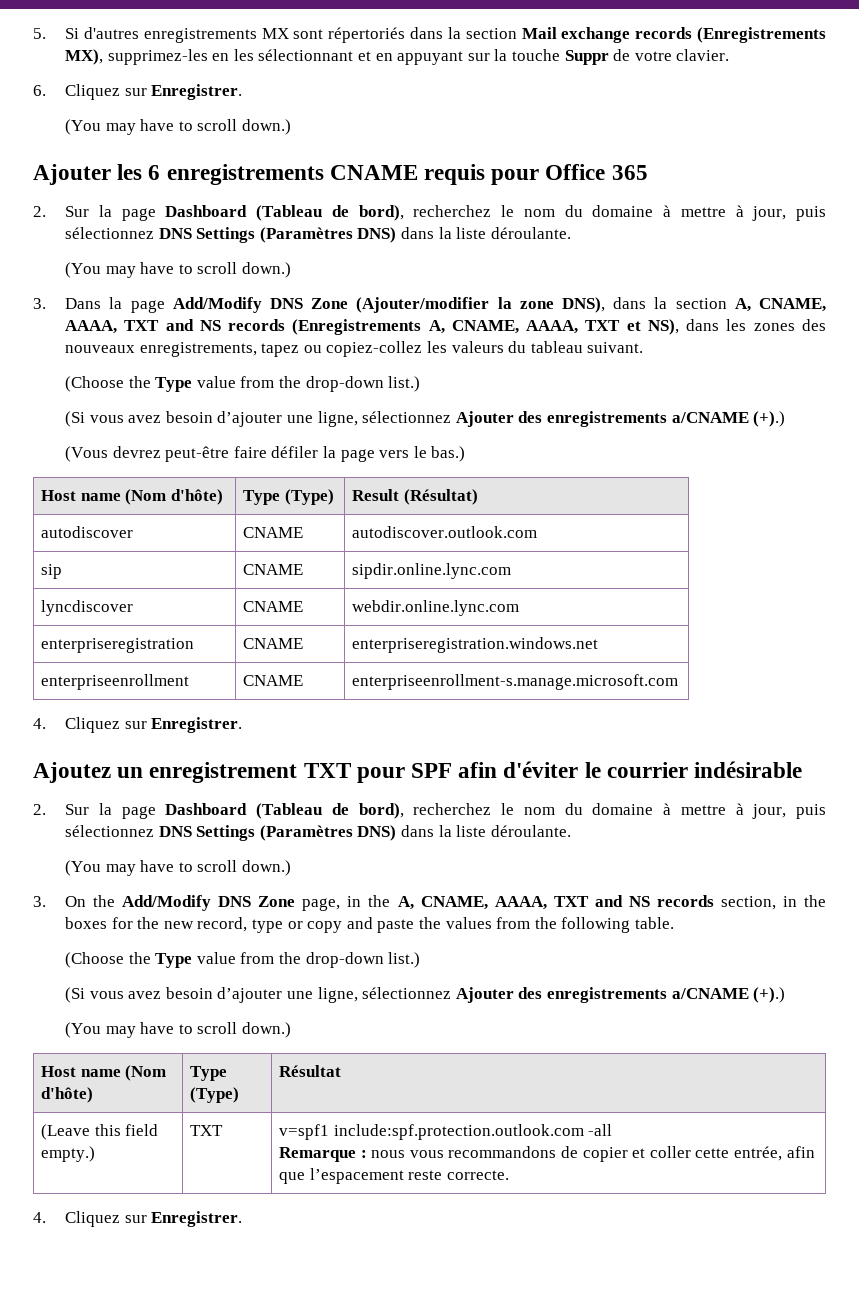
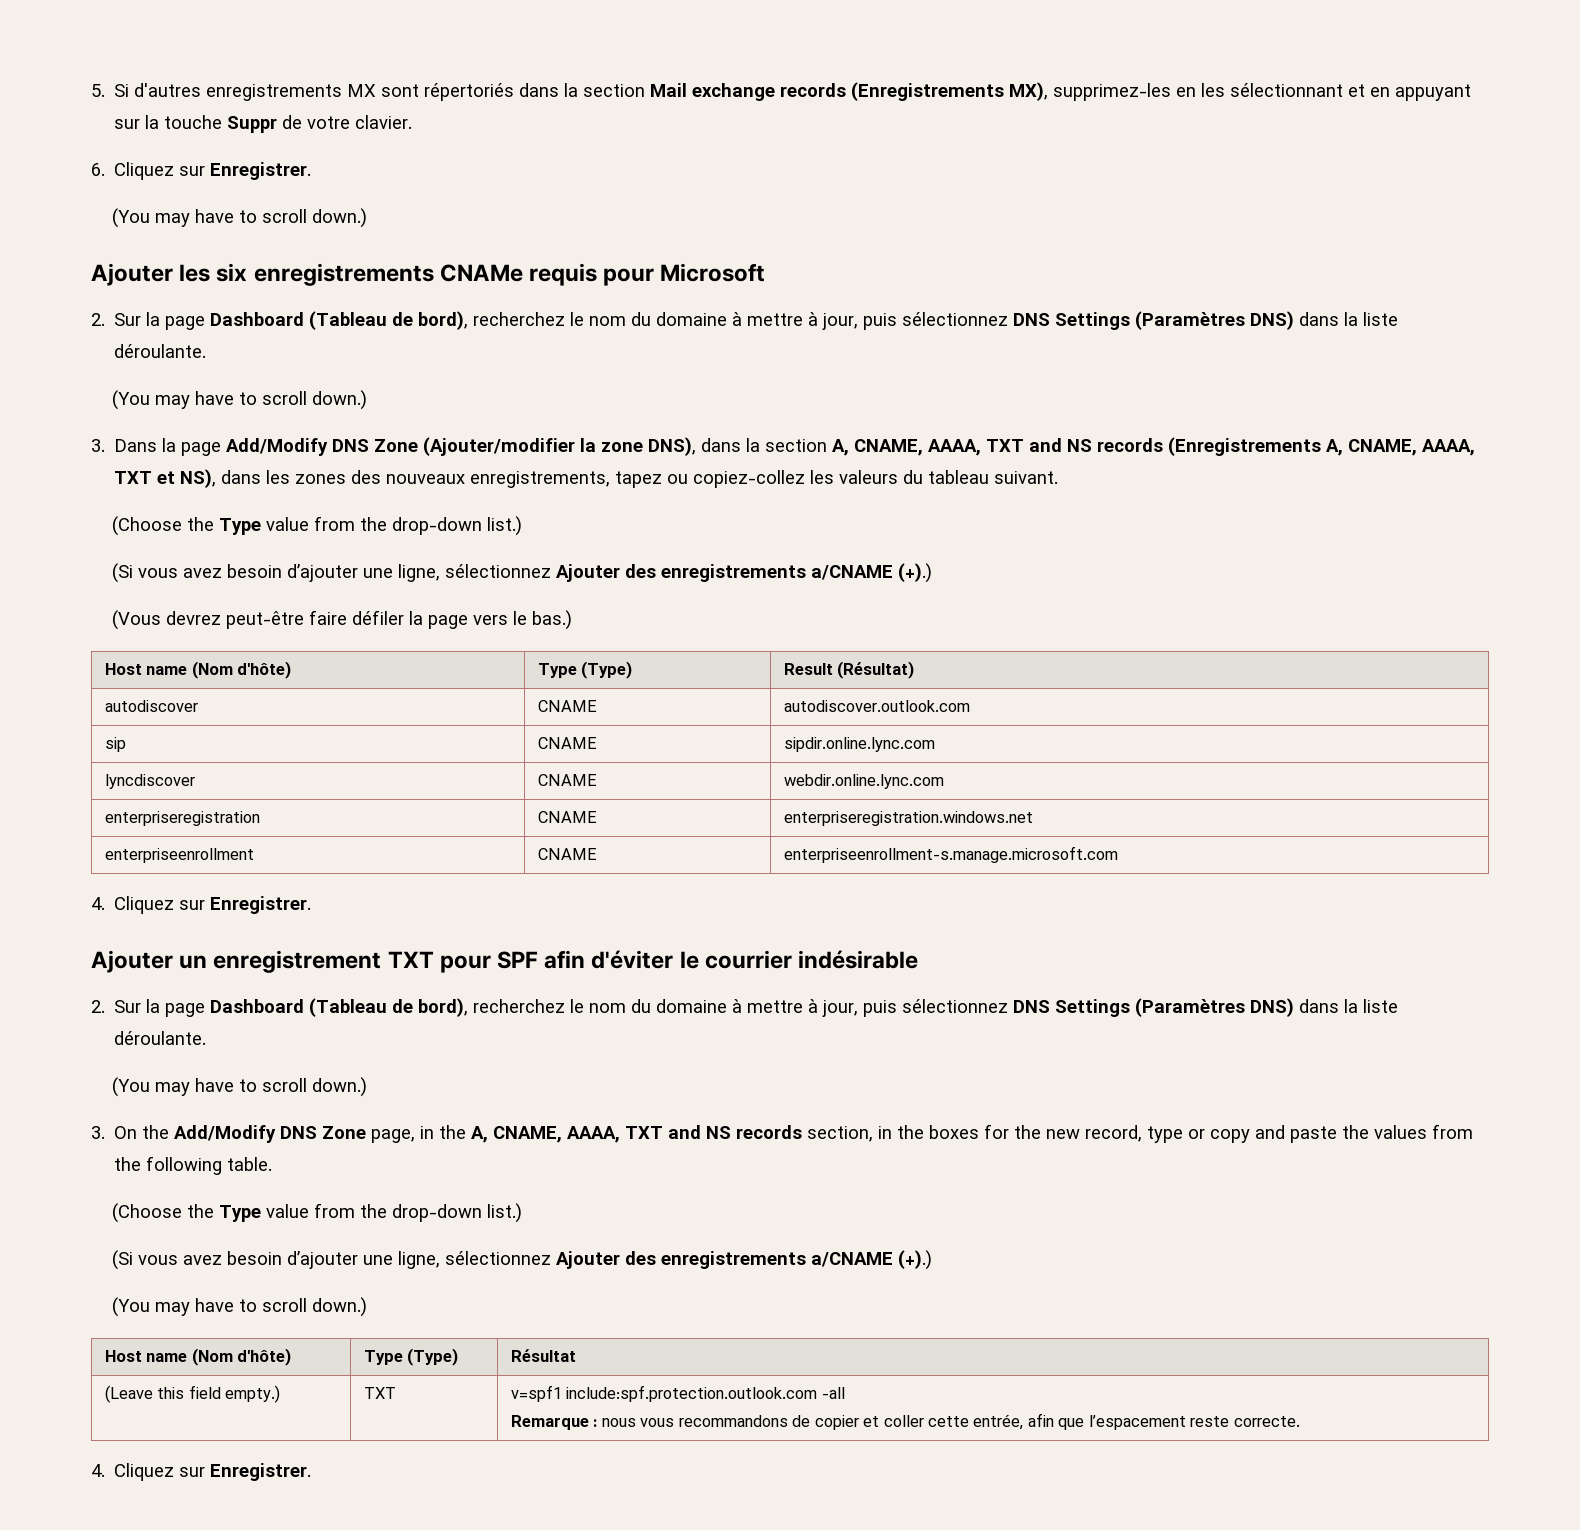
[148,164,648,185] 6 enregistrements CNAME requis pour Office 365 -> [216,263,766,286] six enregistrements CNAMe requis pour Microsoft
[33,762,111,783] Ajoutez -> [91,950,173,973] Ajouter

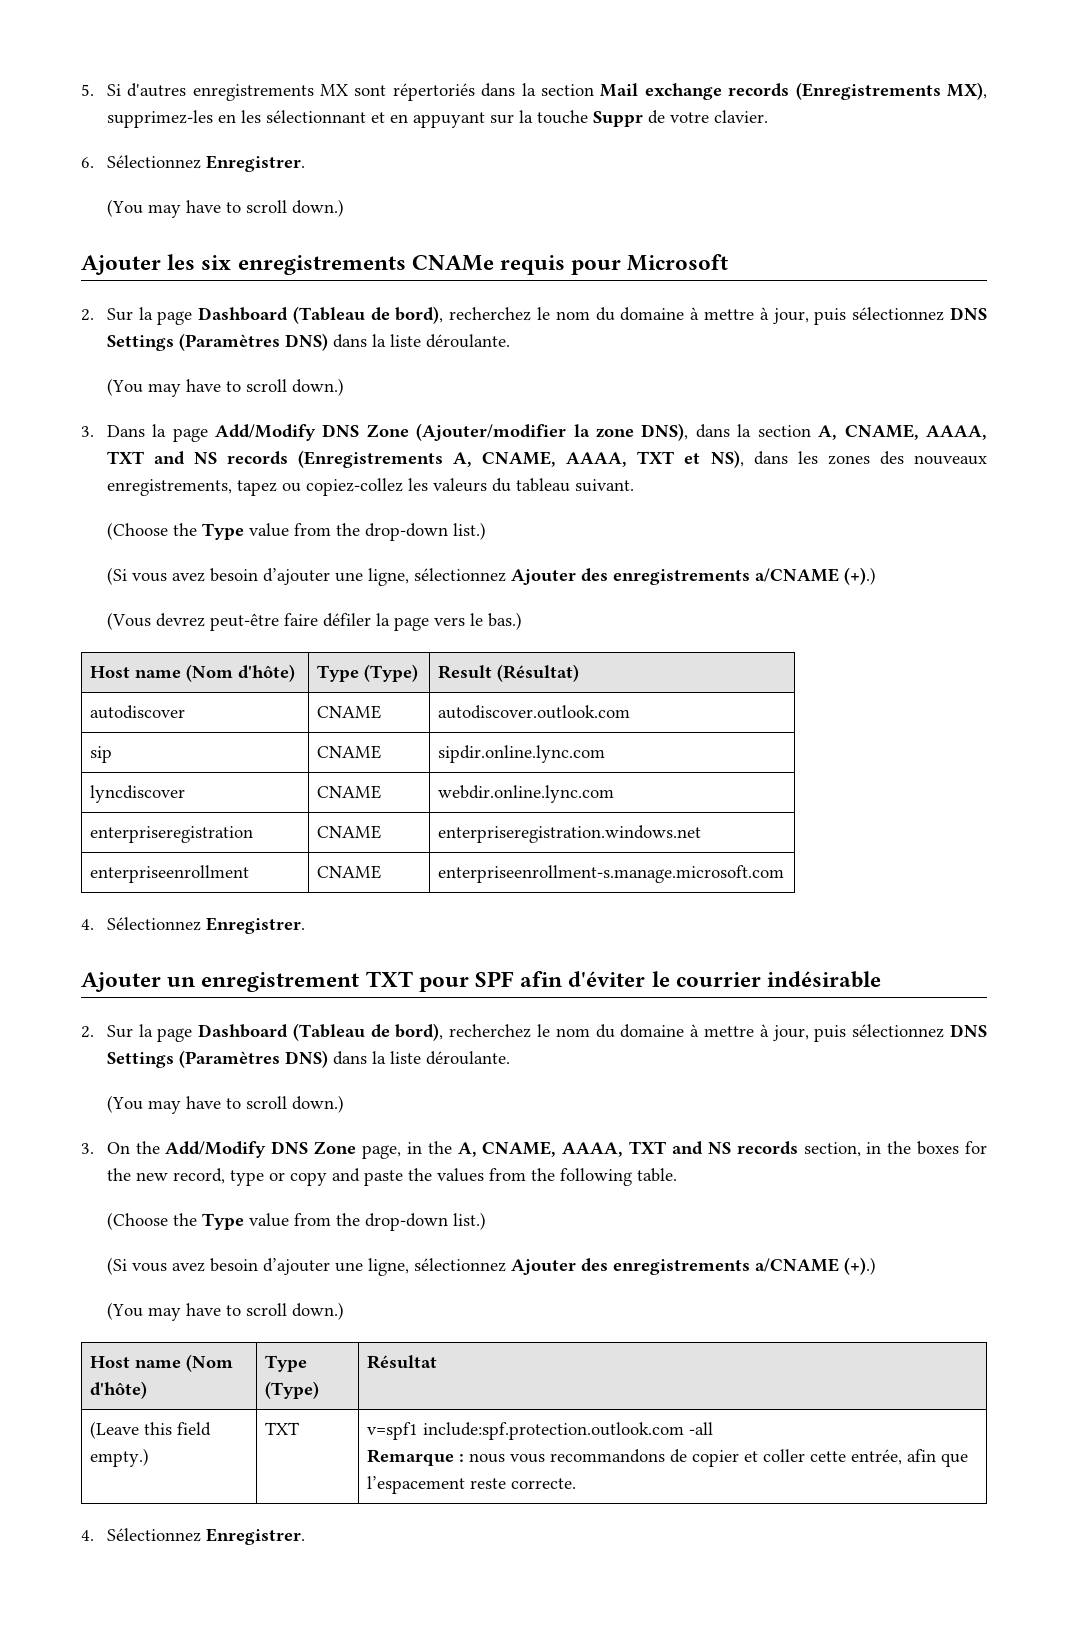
[114,162,206,180] Cliquez sur -> [106,155,201,169] Sélectionnez
[114,896,206,914] Cliquez sur -> [106,917,201,931] Sélectionnez
[114,1463,206,1481] Cliquez sur -> [106,1528,201,1542] Sélectionnez

